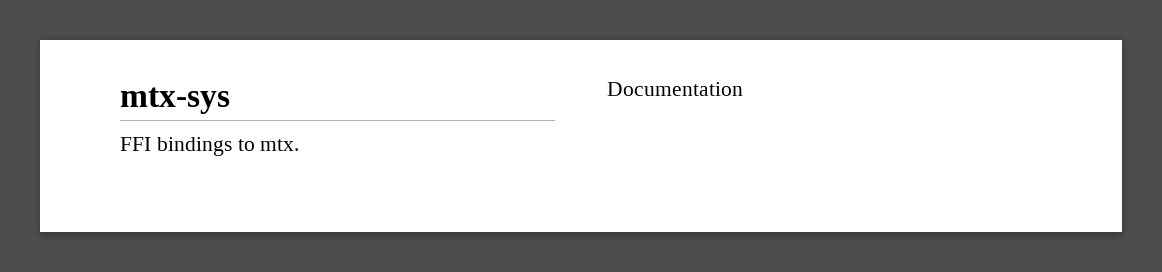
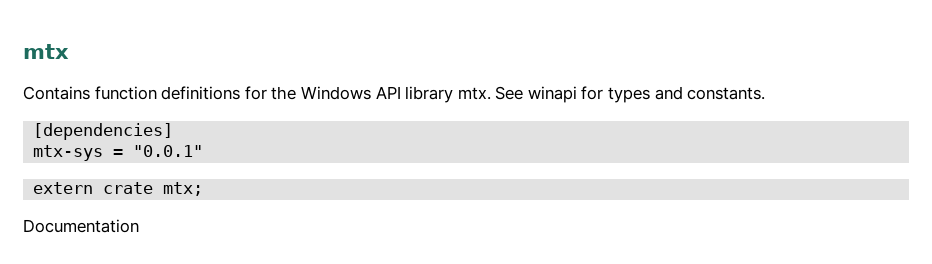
[120,87,230,114] [120,137,300,156] mtx-sys // FFI bindings to mtx. -> [23,44,69,59] [23,86,766,103] [33,123,174,140] [33,145,204,161] [33,182,204,196] mtx // Contains function definitions for the Windows API library mtx. See winapi for types and constants. // [dependencies] // mtx-sys = "0.0.1" // extern crate mtx;

